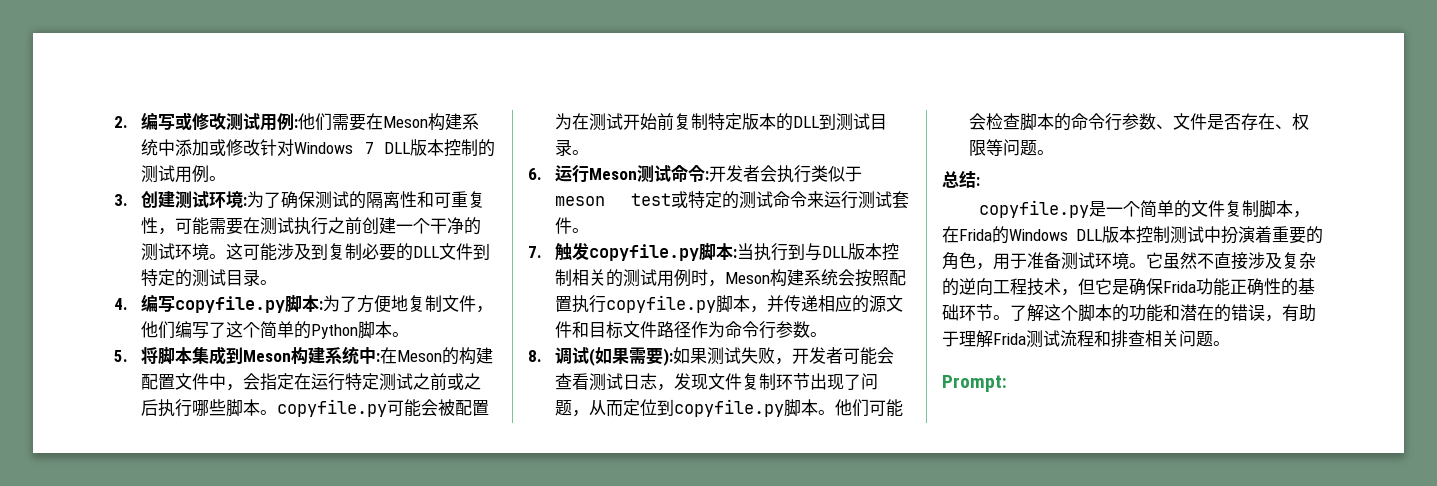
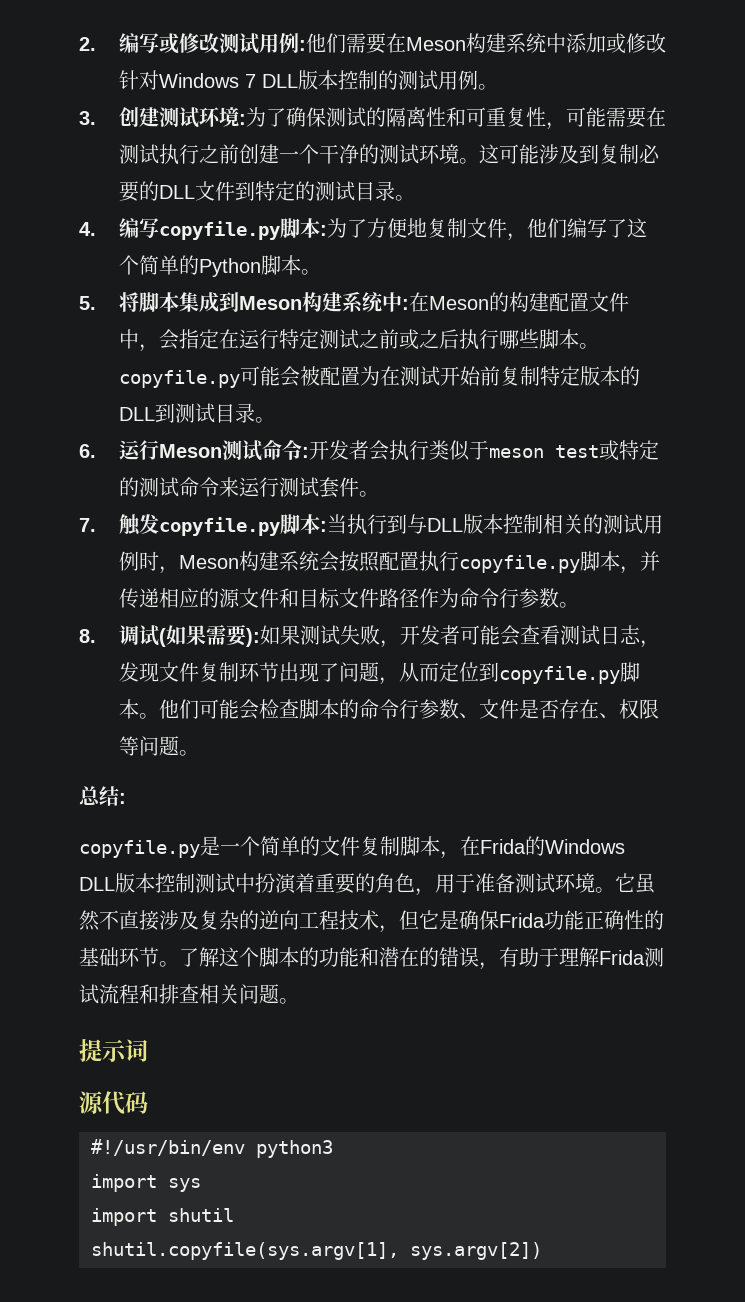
[942,375,1007,392] Prompt: -> [79,1039,148,1062] [79,1091,148,1115] [91,1139,333,1158] [91,1174,201,1192] [91,1208,234,1226] [91,1242,542,1260] 提示词 // 源代码 // #!/usr/bin/env python3 // import sys // import shutil // shutil.copyfile(sys.argv[1], sys.argv[2])

